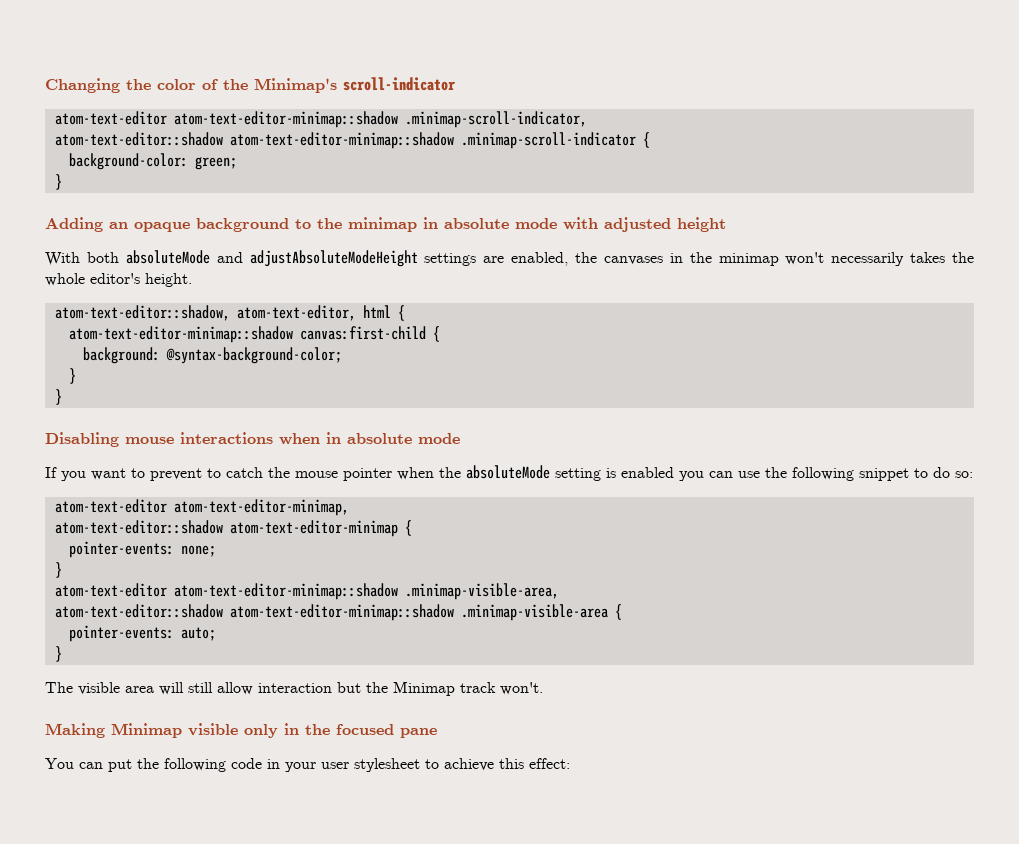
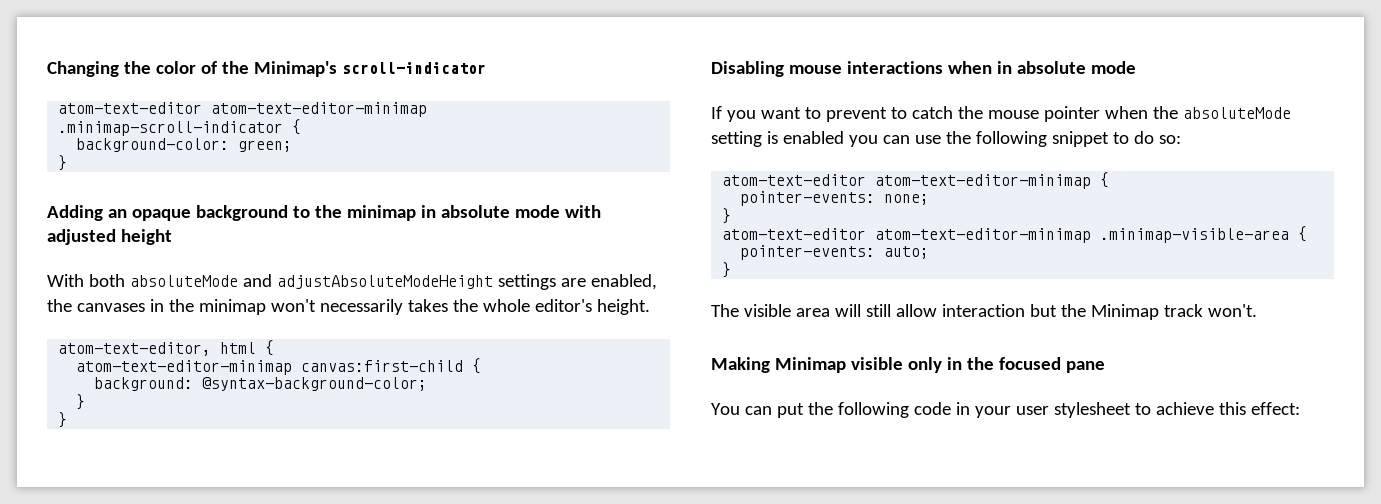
[173,111,587,128] [54,132,454,149] atom-text-editor-minimap::shadow .minimap-scroll-indicator, // atom-text-editor::shadow atom-text-editor-minimap::shadow -> [211,102,428,117] atom-text-editor-minimap
[54,305,230,321] atom-text-editor::shadow, -> (650, 307) none
[68,326,293,343] atom-text-editor-minimap::shadow -> [76,360,293,375] atom-text-editor-minimap
[173,499,349,516] [54,520,223,534] atom-text-editor-minimap, // atom-text-editor::shadow -> (867, 180) none
[173,583,559,600] [54,604,454,621] atom-text-editor-minimap::shadow .minimap-visible-area, // atom-text-editor::shadow atom-text-editor-minimap::shadow -> [875,228,1092,243] atom-text-editor-minimap

